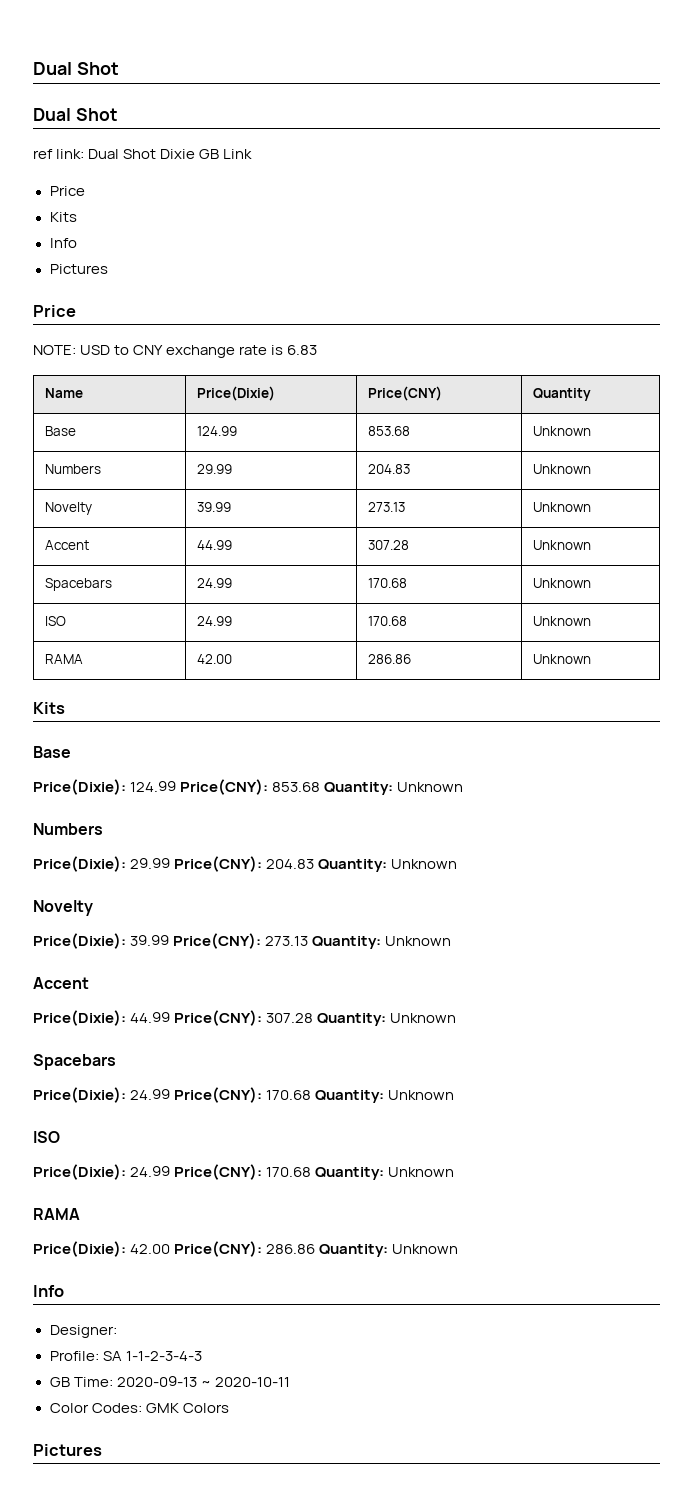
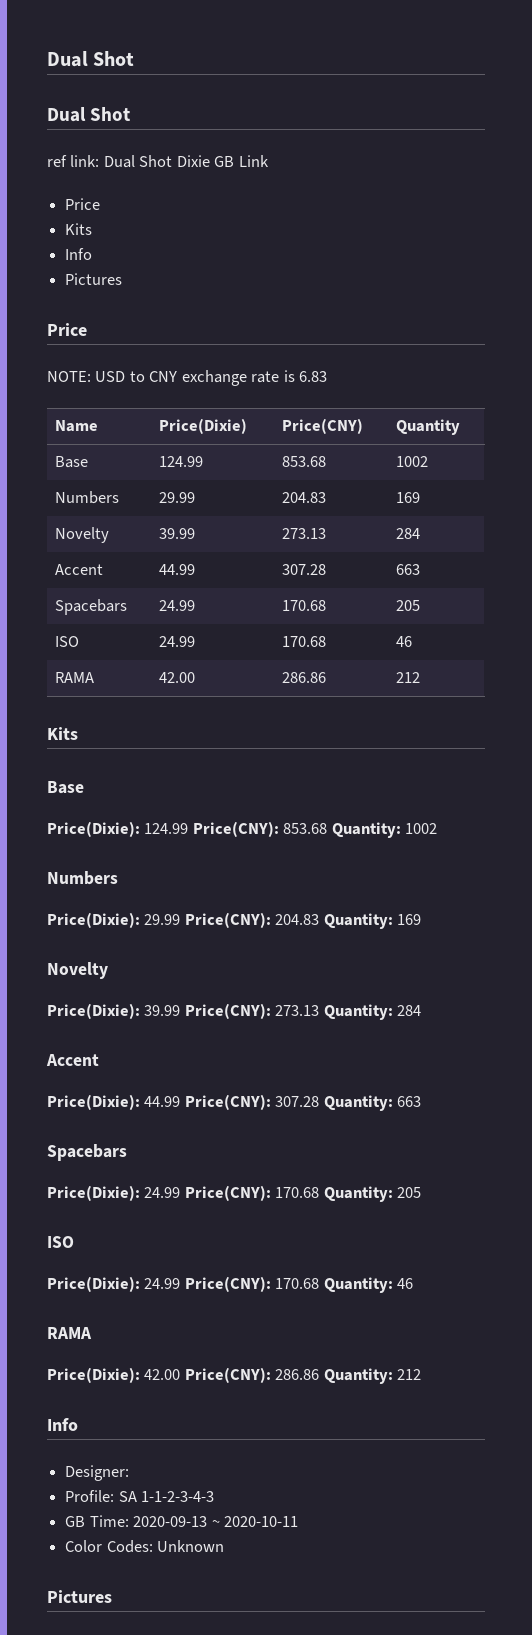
[532,426,591,436] Unknown -> [396,456,429,467] 1002
[532,464,591,474] Unknown -> [396,492,421,503] 169
[532,502,591,512] Unknown -> [396,528,421,539] 284
[532,540,591,550] Unknown -> [396,564,421,575] 663
[532,578,591,588] Unknown -> [396,600,421,611] 205
[532,616,591,626] Unknown -> [396,636,413,647] 46
[532,654,591,664] Unknown -> [396,672,421,683] 212
[397,782,464,792] Unknown -> [405,823,438,834] 1002
[391,859,458,869] Unknown -> [397,914,422,925] 169
[385,936,452,946] Unknown -> [397,1005,422,1016] 284
[390,1013,457,1023] Unknown -> [397,1096,422,1107] 663
[388,1090,455,1100] Unknown -> [397,1187,422,1198] 205
[388,1167,455,1177] Unknown -> [397,1278,414,1289] 46
[392,1244,459,1254] Unknown -> [397,1369,422,1380] 212
[145,1403,229,1413] GMK Colors -> [157,1540,225,1552] Unknown

